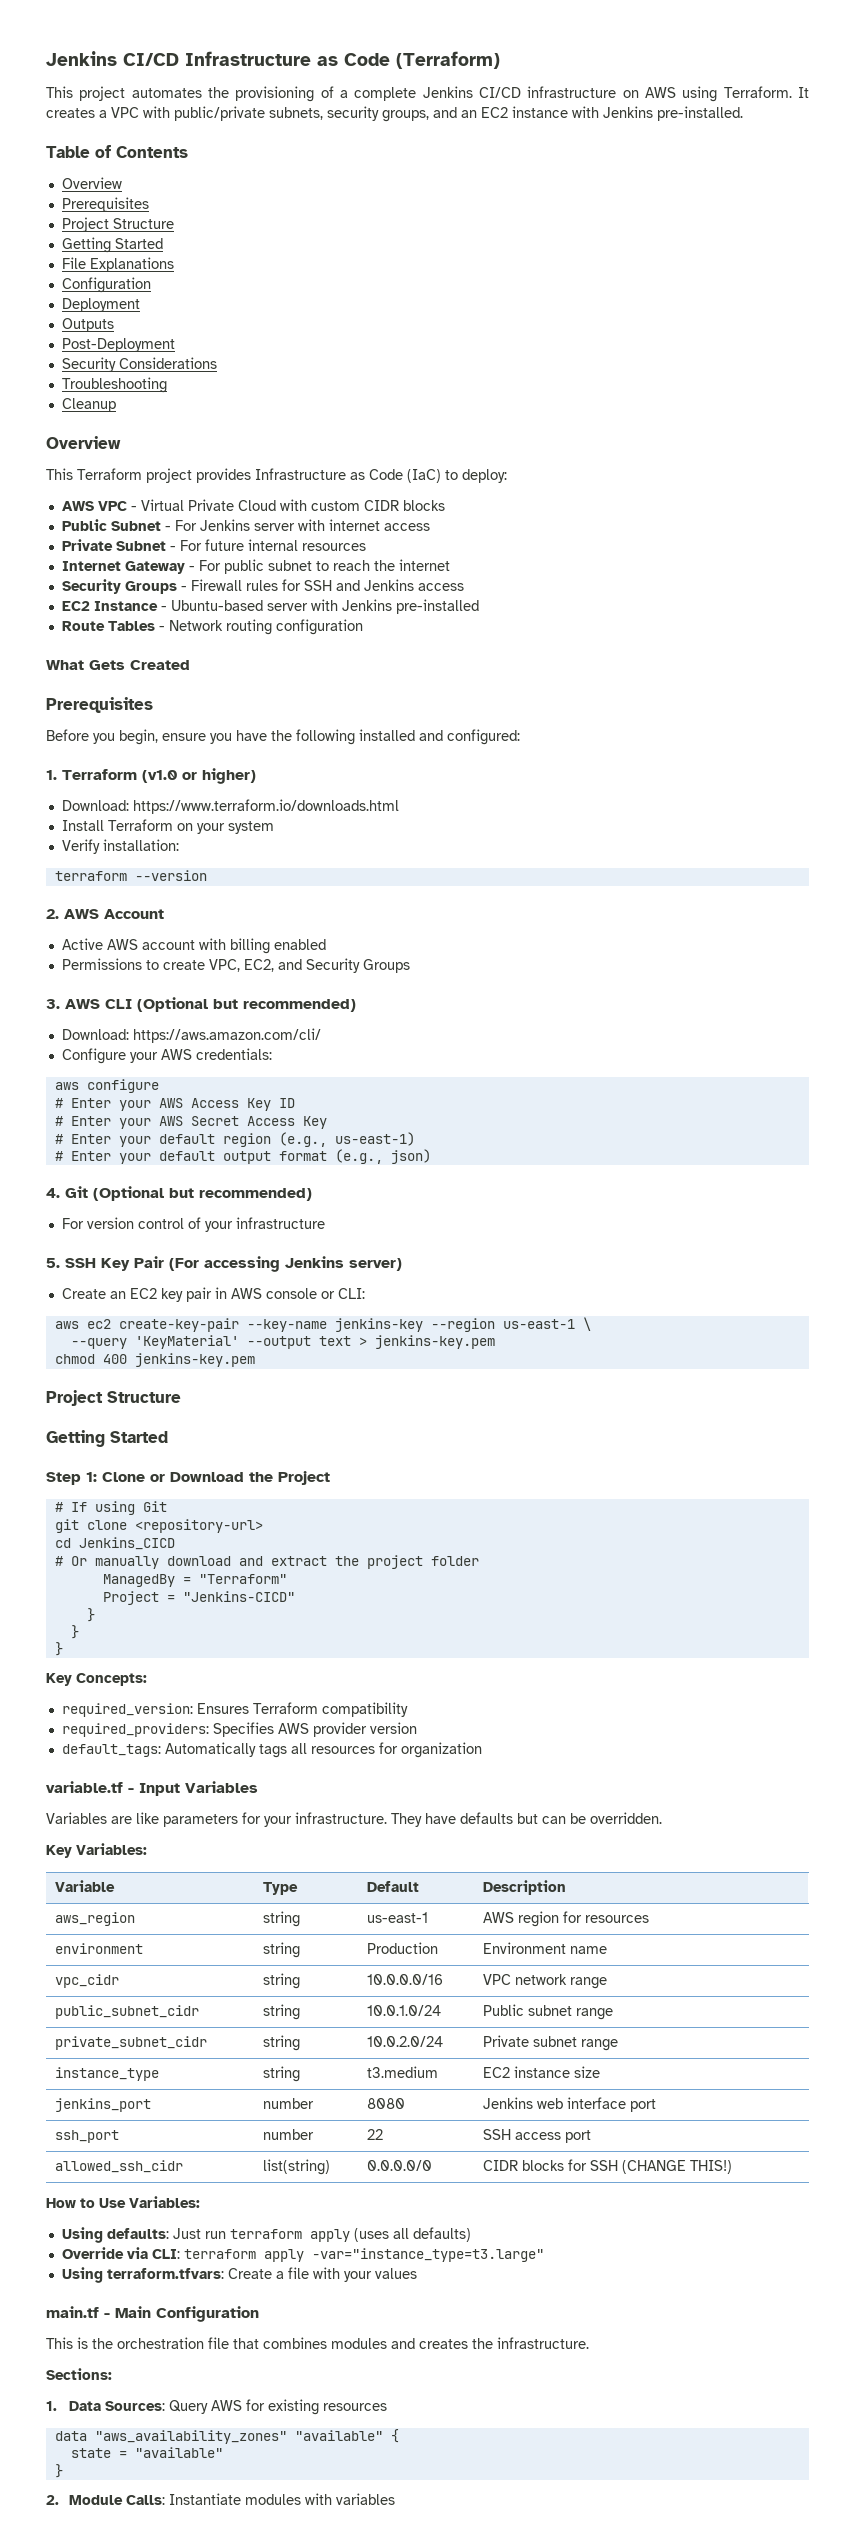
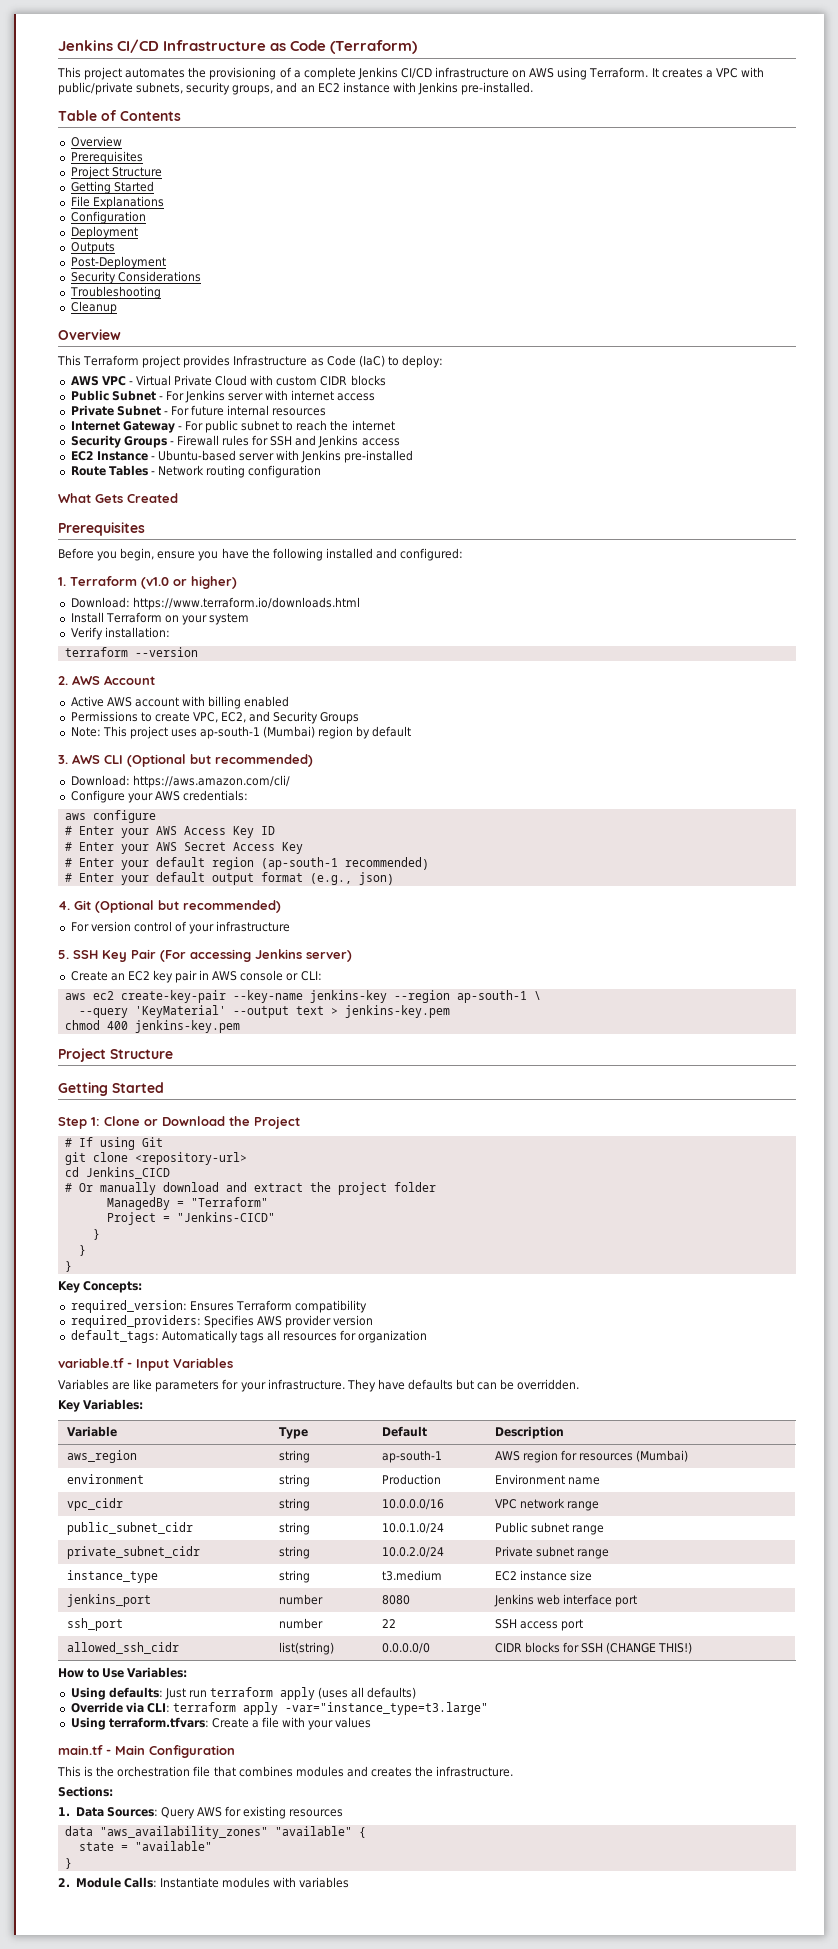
(410, 966) none -> [70,726,412,739] // Note: This project uses ap-south-1 (Mumbai) region by default
[278,1132,415,1147] (e.g., us-east-1) -> [260,857,429,870] (ap-south-1 recommended)
[502,1319,575,1329] us-east-1 -> [456,990,527,1003] ap-south-1
[366,1912,428,1923] us-east-1 -> [381,1450,442,1463] ap-south-1
(649, 1919) none -> [636,1450,689,1462] (Mumbai)

